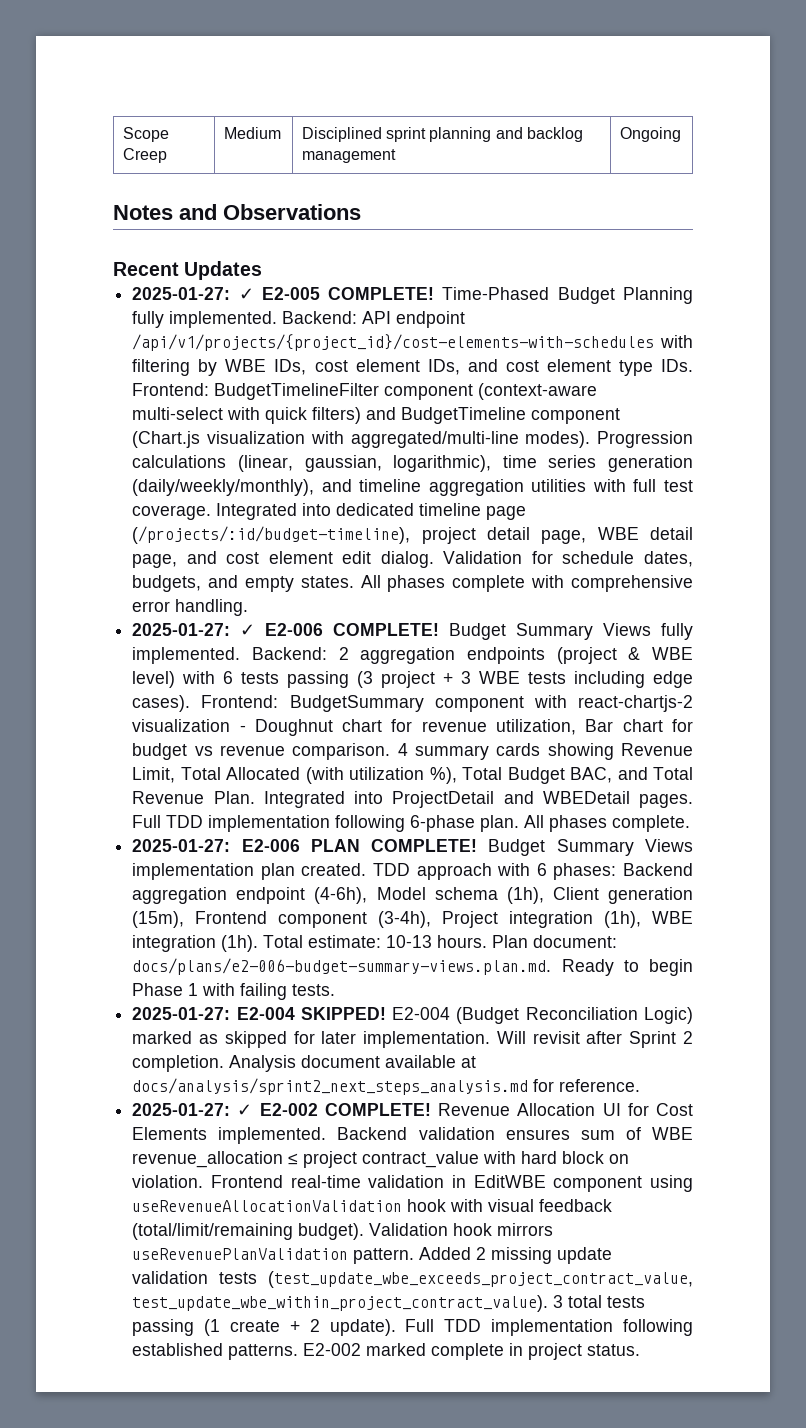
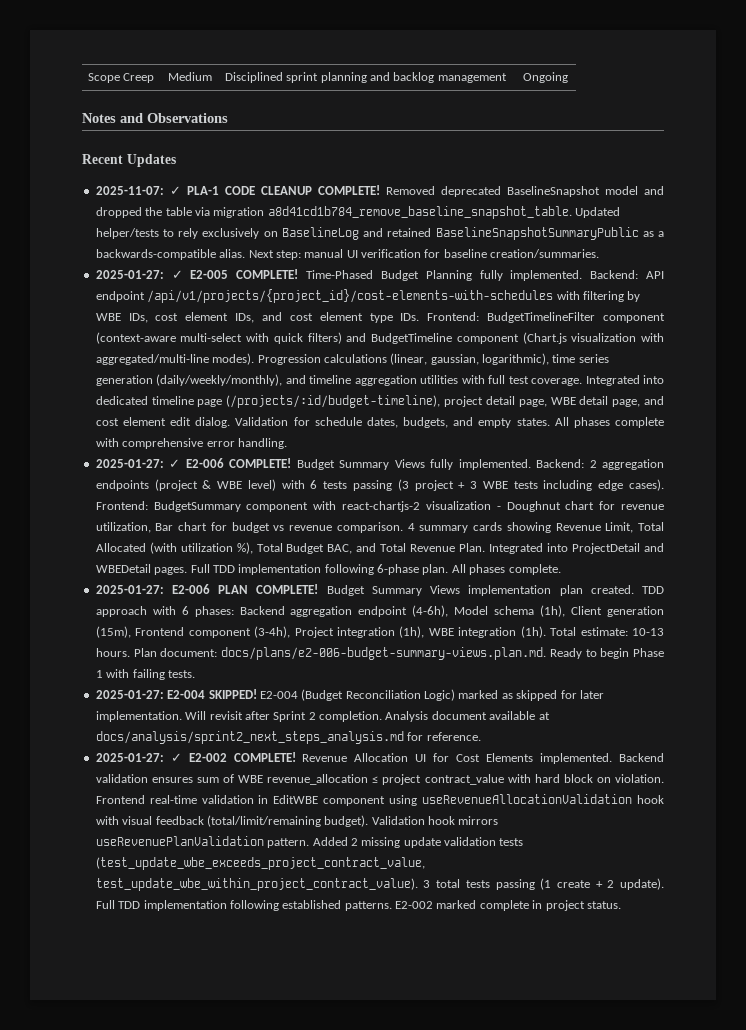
(263, 270) none -> [95,185,664,197] [95,206,620,219] [95,227,665,240] [95,249,600,260] // 2025-11-07: ✓ PLA-1 CODE CLEANUP COMPLETE! Removed deprecated BaselineSnapshot model and dropped the table via migration a8d41cd1b784_remove_baseline_snapshot_table. Updated helper/tests to rely exclusively on BaselineLog and retained BaselineSnapshotSummaryPublic as a backwards-compatible alias. Next step: manual UI verification for baseline creation/summaries.

